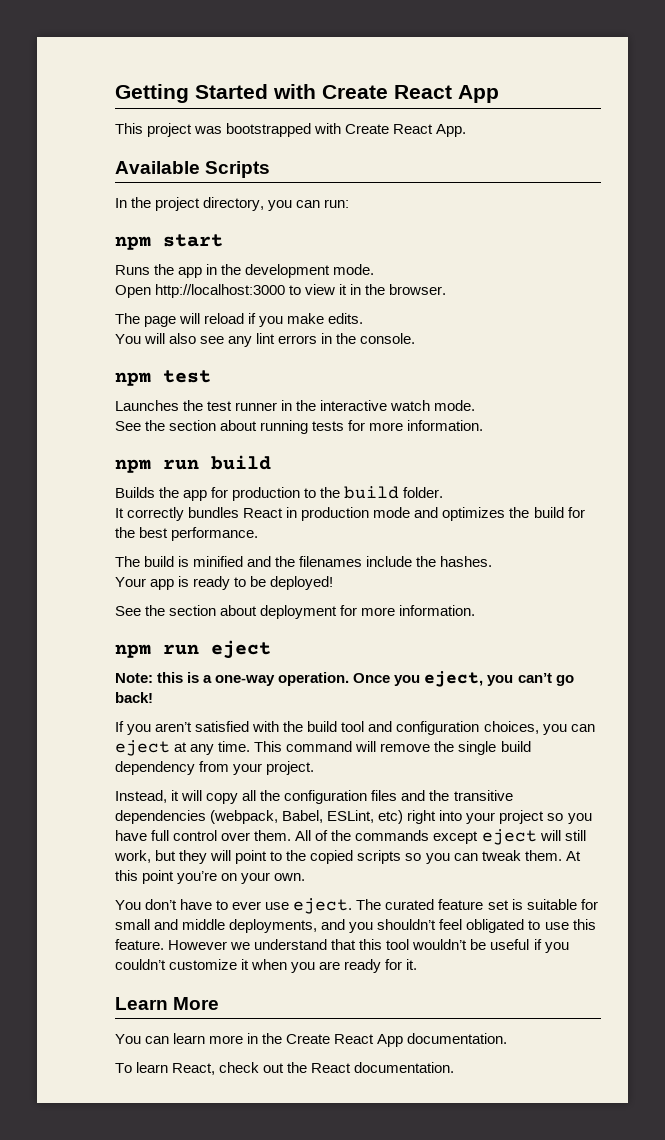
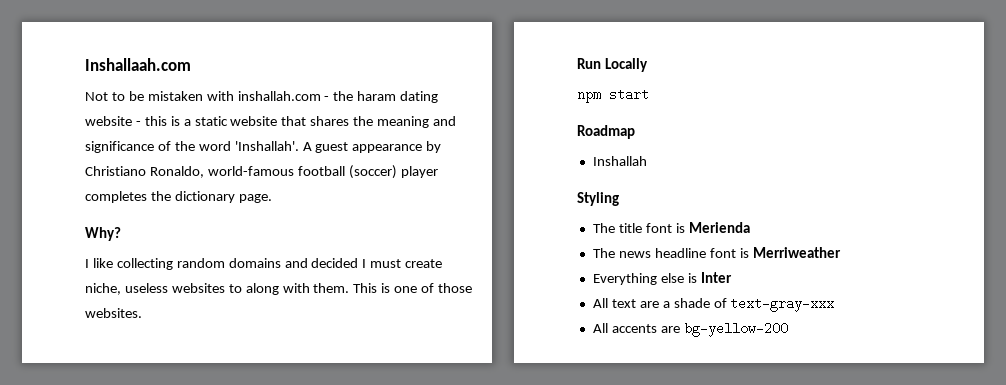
[115,84,499,103] [115,123,467,137] [115,161,271,178] [115,197,350,211] [115,234,223,250] [115,264,375,278] [115,284,447,298] [115,313,364,327] [115,333,416,347] [115,370,211,386] [115,400,476,411] [115,420,484,434] [115,455,271,473] [115,486,444,501] [115,507,585,521] [115,527,259,541] [115,556,493,567] [115,576,334,590] [115,605,476,619] [115,640,271,659] [115,671,574,687] [115,692,153,703] [115,721,595,735] [115,740,531,756] [115,761,315,775] [115,790,513,804] [115,810,592,824] [115,829,586,845] [114,850,581,864] [115,870,306,884] [115,898,598,914] [115,919,596,933] [115,939,569,953] [115,959,418,973] [115,997,220,1010] [115,1033,508,1047] [115,1062,455,1075] Getting Started with Create React App // This project was bootstrapped with Create React App. // Available Scripts // In the project directory, you can run: // npm start // Runs the app in the development mode. // Open http://localhost:3000 to view it in the browser. // The page will reload if you make edits. // You will also see any lint errors in the console. // npm test // Launches the test runner in the interactive watch mode. // See the section about running tests for more information. // npm run build // Builds the app for production to the build folder. // It correctly bundles React in production mode and optimizes the build for the best performance. // The build is minified and the filenames include the hashes. // Your app is ready to be deployed! // See the section about deployment for more information. // npm run eject // Note: this is a one-way operation. Once you eject, you can’t go back! // If you aren’t satisfied with the build tool and configuration choices, you can eject at any time. This command will remove the single build dependency from your project. // Instead, it will copy all the configuration files and the transitive dependencies (webpack, Babel, ESLint, etc) right into your project so you have full control over them. All of the commands except eject will still work, but they will point to the copied scripts so you can tweak them. At this point you’re on your own. // You don’t have to ever use eject. The curated feature set is suitable for small and middle deployments, and you shouldn’t feel obligated to use this feature. However we understand that this tool wouldn’t be useful if you couldn’t customize it when you are ready for it. // Learn More // You can learn more in the Create React App documentation. // To learn React, check out the React documentation. -> [85,58,191,71] [85,91,439,103] [85,116,457,128] [85,141,442,153] [85,165,438,179] [85,191,272,203] [85,227,121,241] [85,258,443,270] [85,283,473,295] [85,308,142,318] [577,58,649,72] [577,88,649,103] [577,125,635,139] [592,156,647,166] [577,192,619,206] [592,222,750,233] [592,247,841,258] [592,272,732,285] [592,297,835,312] [592,322,788,337] Inshallaah.com // Not to be mistaken with inshallah.com - the haram dating website - this is a static website that shares the meaning and significance of the word 'Inshallah'. A guest appearance by Christiano Ronaldo, world-famous football (soccer) player completes the dictionary page. // Why? // I like collecting random domains and decided I must create niche, useless websites to along with them. This is one of those websites. // Run Locally // npm start // Roadmap // Inshallah // Styling // The title font is Merienda // The news headline font is Merriweather // Everything else is Inter // All text are a shade of text-gray-xxx // All accents are bg-yellow-200

